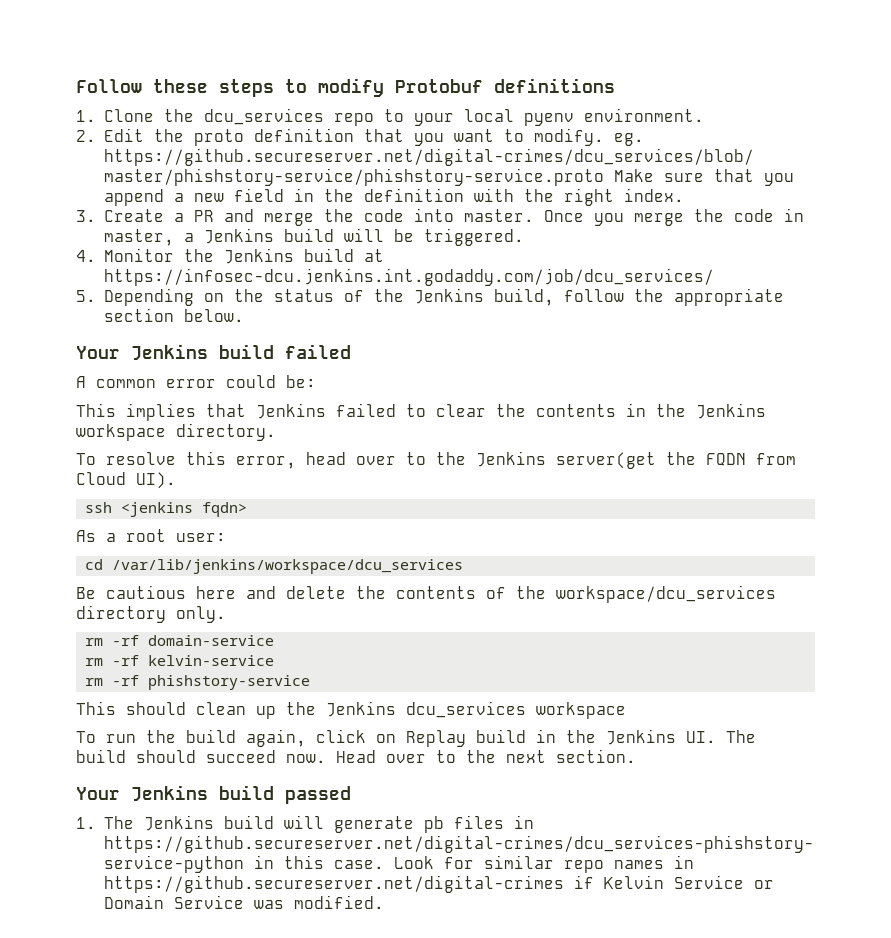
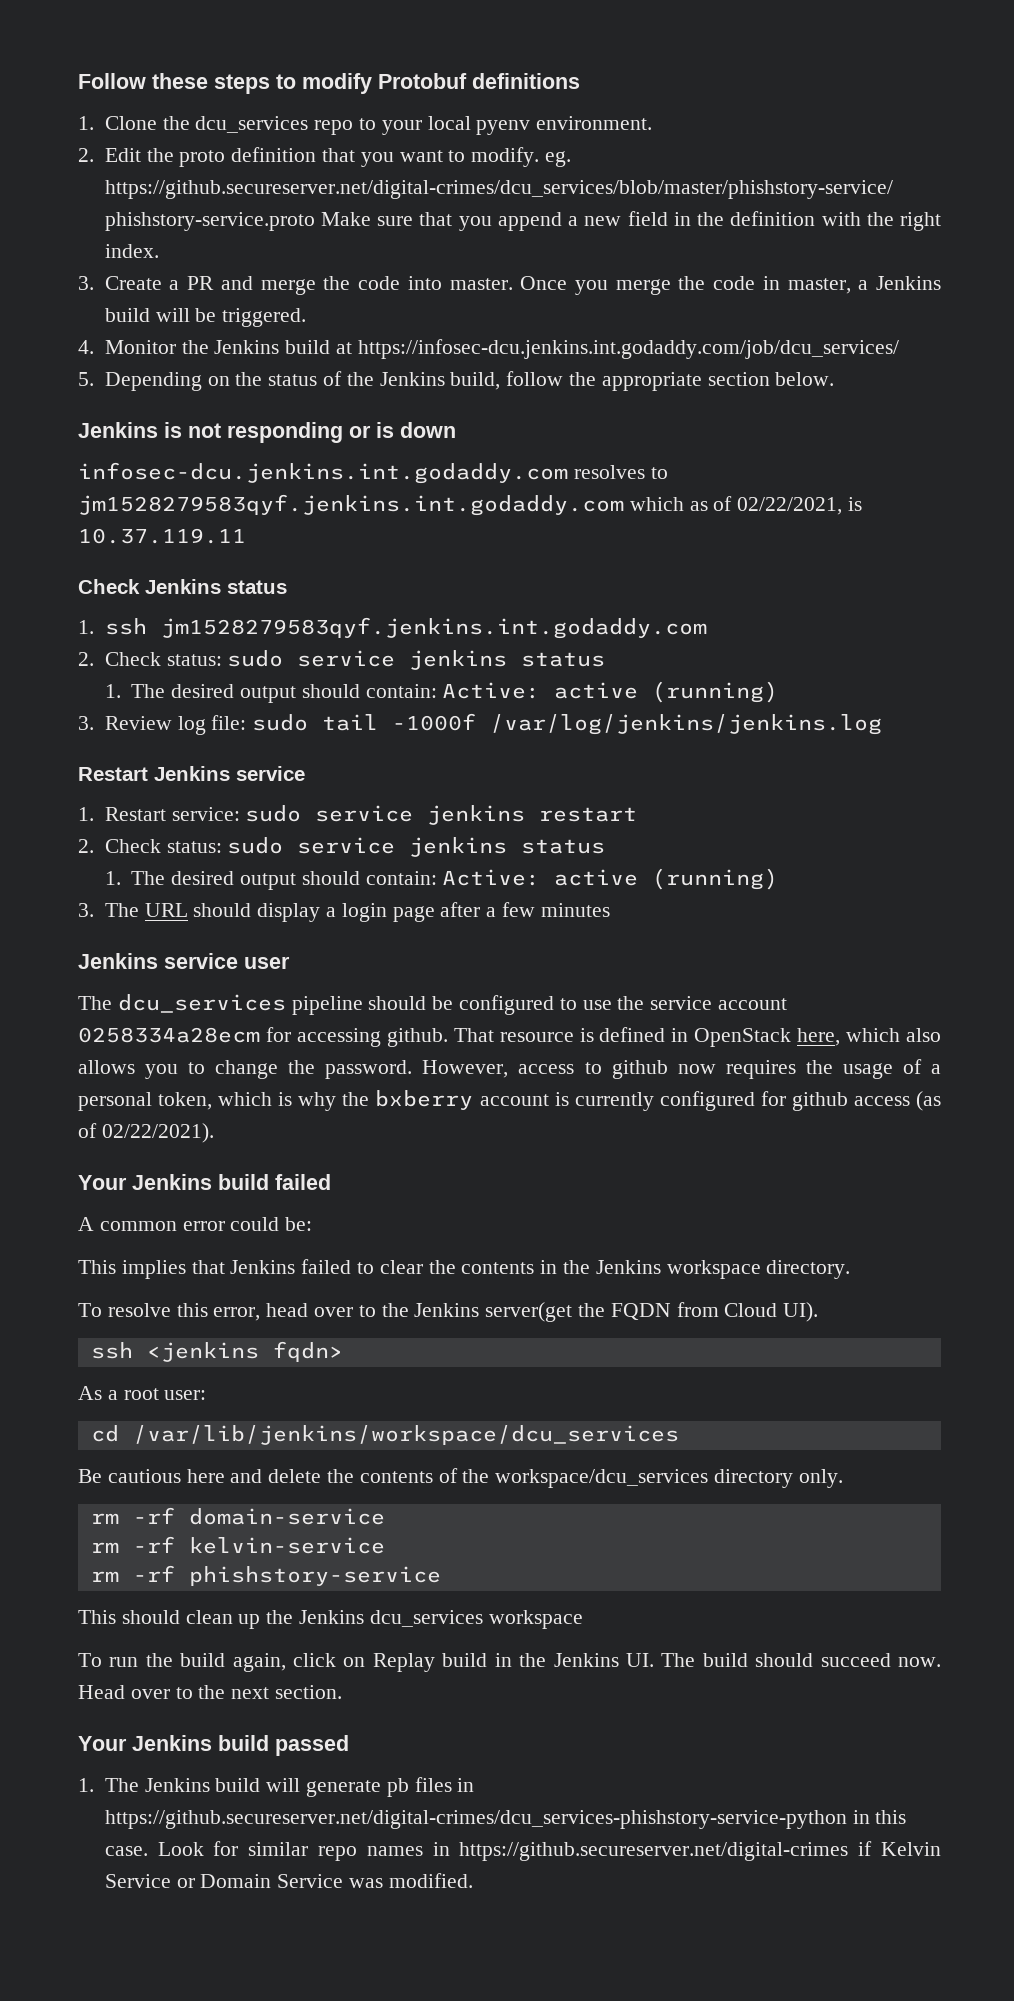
(244, 315) none -> [78,422,456,443] [78,462,668,484] [78,494,863,516] [78,528,246,544] [78,579,287,594] [78,617,707,639] [78,650,606,670] [104,681,779,703] [78,713,883,735] [78,766,305,781] [78,805,638,825] [78,837,606,857] [104,868,779,890] [78,902,610,922] [78,953,290,969] [78,994,788,1015] [78,1027,941,1047] [78,1059,942,1079] [78,1090,941,1111] [78,1123,214,1143] // Jenkins is not responding or is down // infosec-dcu.jenkins.int.godaddy.com resolves to jm1528279583qyf.jenkins.int.godaddy.com which as of 02/22/2021, is 10.37.119.11 // Check Jenkins status // 1. ssh jm1528279583qyf.jenkins.int.godaddy.com // 2. Check status: sudo service jenkins status // 1. The desired output should contain: Active: active (running) // 3. Review log file: sudo tail -1000f /var/log/jenkins/jenkins.log // Restart Jenkins service // 1. Restart service: sudo service jenkins restart // 2. Check status: sudo service jenkins status // 1. The desired output should contain: Active: active (running) // 3. The URL should display a login page after a few minutes // Jenkins service user // The dcu_services pipeline should be configured to use the service account 0258334a28ecm for accessing github. That resource is defined in OpenStack here, which also allows you to change the password. However, access to github now requires the usage of a personal token, which is why the bxberry account is currently configured for github access (as of 02/22/2021).

